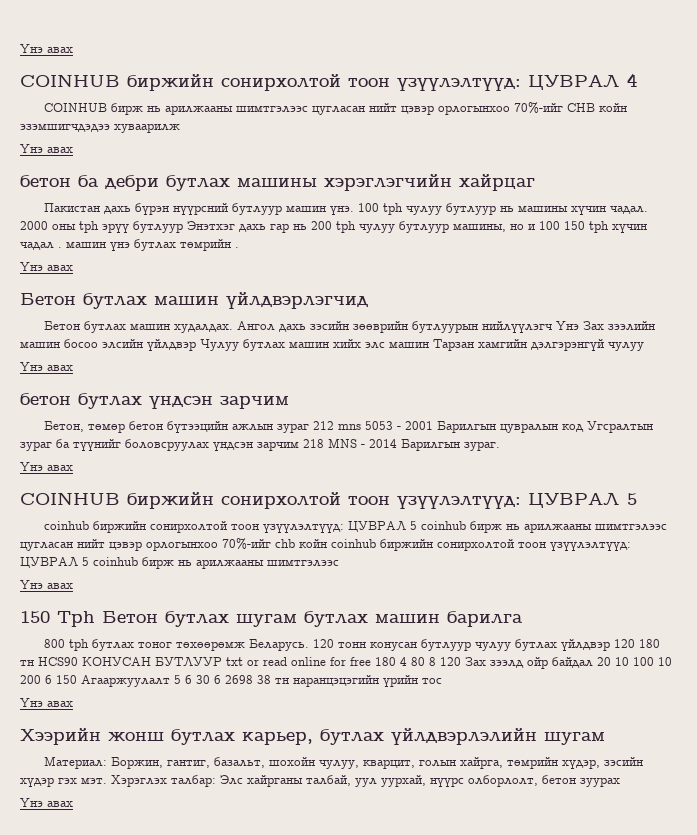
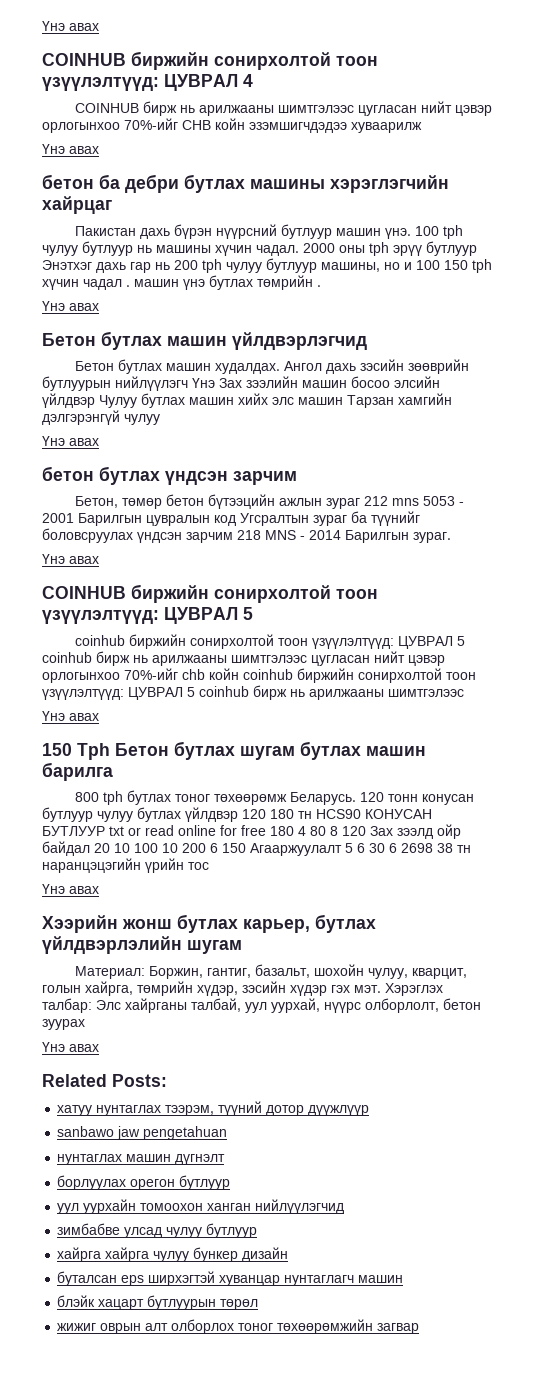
(73, 804) none -> [42,1074,167,1087] [57,1101,370,1116] [57,1126,228,1140] [57,1154,226,1165] [57,1175,231,1190] [57,1199,345,1214] [57,1223,258,1238] [57,1247,289,1262] [57,1271,404,1286] [57,1295,259,1310] [57,1319,420,1334] // Related Posts: // хатуу нунтаглах тээрэм, түүний дотор дүүжлүүр // sanbawo jaw pengetahuan // нунтаглах машин дүгнэлт // борлуулах орегон бутлуур // уул уурхайн томоохон ханган нийлүүлэгчид // зимбабве улсад чулуу бутлуур // хайрга хайрга чулуу бункер дизайн // буталсан eps ширхэгтэй хуванцар нунтаглагч машин // блэйк хацарт бутлуурын төрөл // жижиг оврын алт олборлох тоног төхөөрөмжийн загвар

